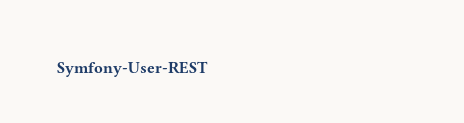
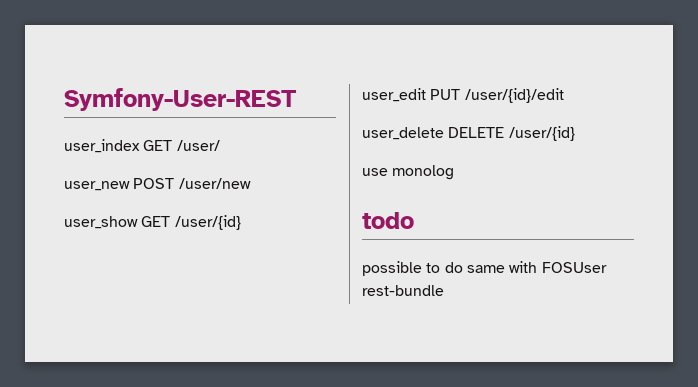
(208, 69) none -> [64,139,220,153] [64,178,251,191] [64,215,241,230] [362,88,564,103] [362,126,575,141] [362,165,455,180] [362,212,414,229] [362,261,607,276] [362,285,444,296] // user_index GET /user/ // user_new POST /user/new // user_show GET /user/{id} // user_edit PUT /user/{id}/edit // user_delete DELETE /user/{id} // use monolog // todo // possible to do same with FOSUser rest-bundle

